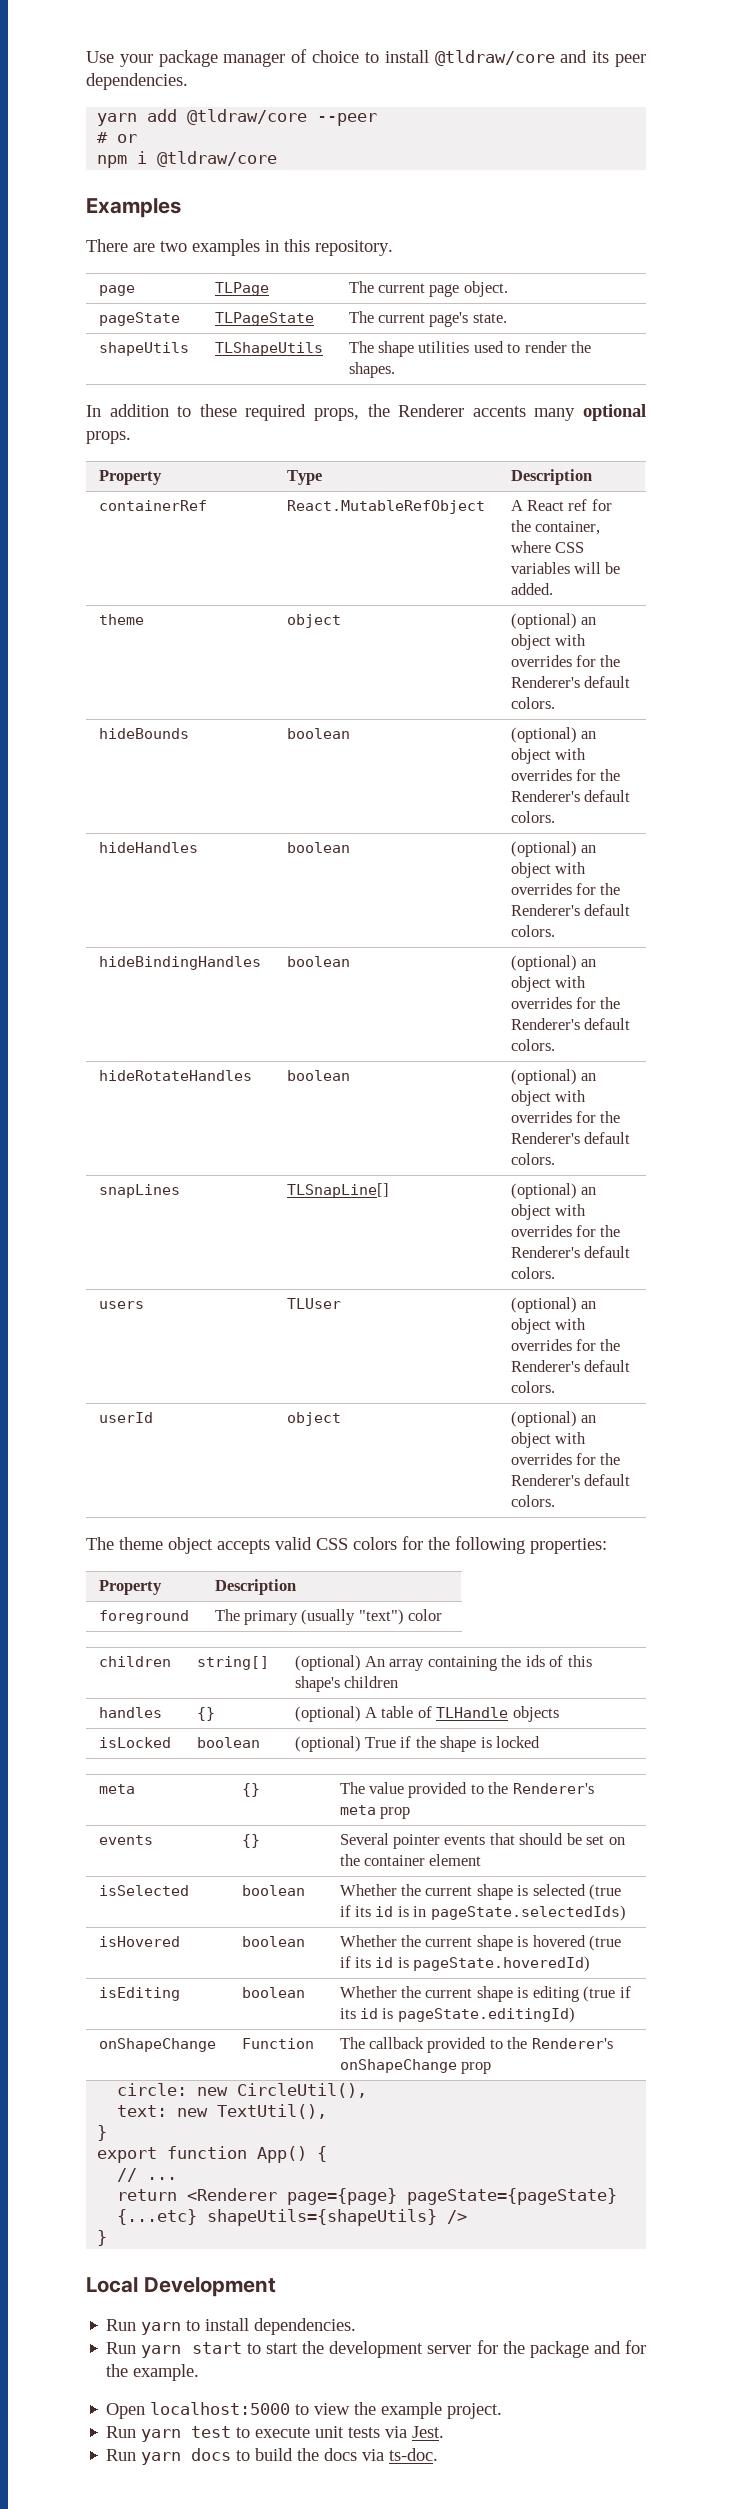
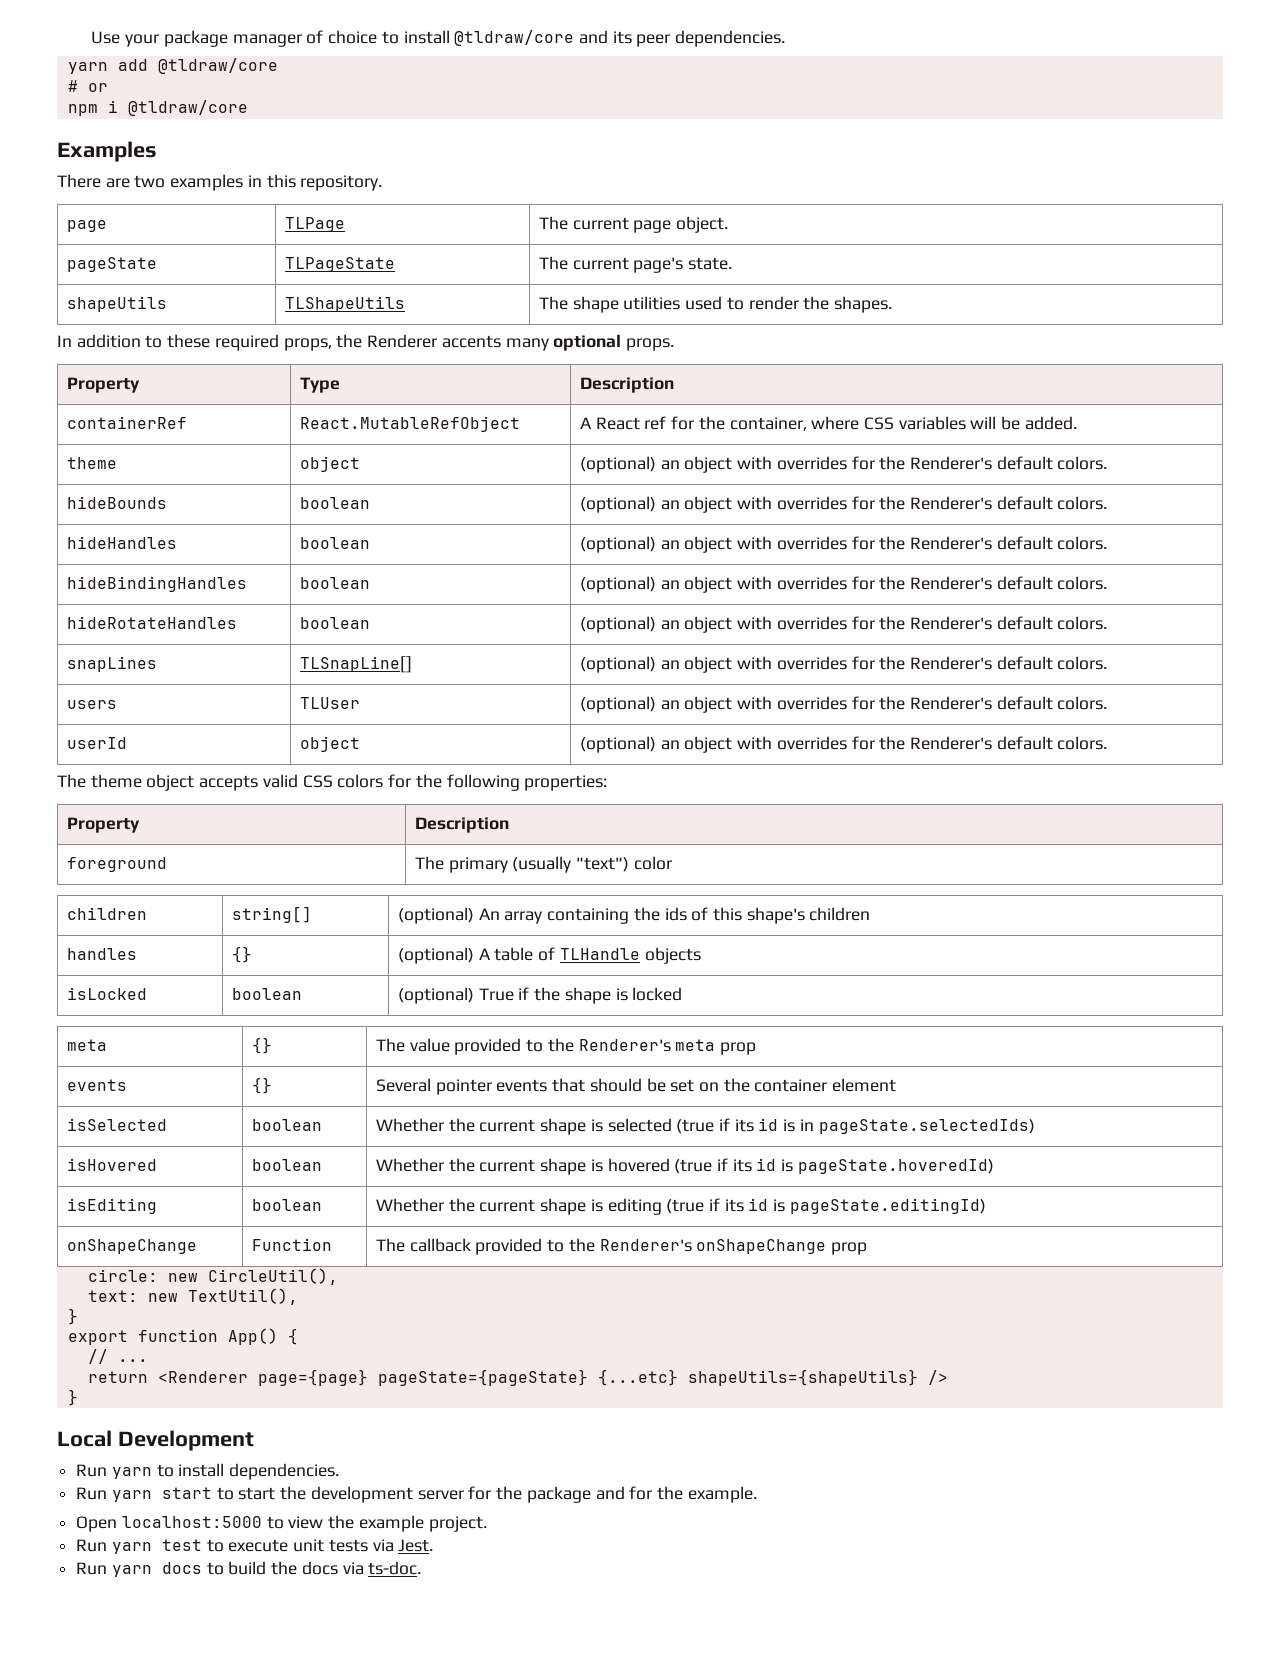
[317,113,378,126] --peer -> (278, 66) none

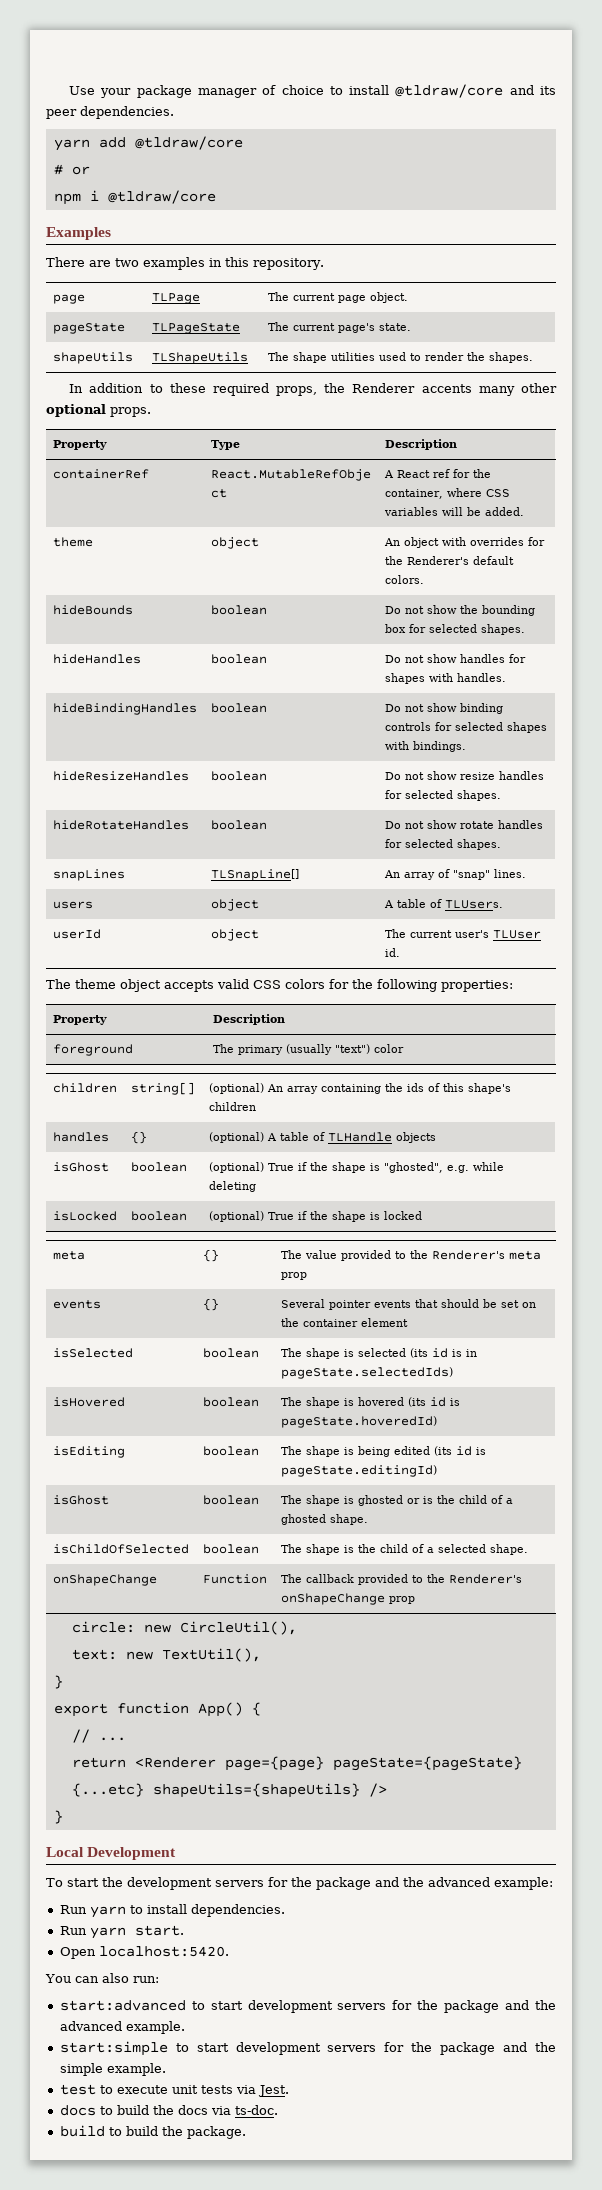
(549, 344) none -> [521,383,557,393] other
[579,456,680,473] (optional) an -> [383,538,400,546] An
[579,496,1108,513] [66,536,177,549] [299,537,370,549] [579,536,1108,553] [66,576,247,592] [299,577,370,589] [579,576,1108,593] [66,616,237,629] [299,617,370,629] [579,616,1108,633] [66,656,157,672] [299,656,412,673] [579,656,1108,673] [66,700,117,709] [299,697,360,709] [579,696,1108,713] [66,737,127,749] [299,736,360,752] [579,736,1108,753] (optional) an object with overrides for the Renderer's default colors. // hideHandles | boolean | (optional) an object with overrides for the Renderer's default colors. // hideBindingHandles | boolean | (optional) an object with overrides for the Renderer's default colors. // hideRotateHandles | boolean | (optional) an object with overrides for the Renderer's default colors. // snapLines | TLSnapLine[] | (optional) an object with overrides for the Renderer's default colors. // users | TLUser | (optional) an object with overrides for the Renderer's default colors. // userId | object | (optional) an object with overrides for the Renderer's default colors. -> [384,605,535,616] [384,624,525,635] [52,654,141,664] [210,654,267,664] [384,654,526,663] [384,673,506,684] [52,703,197,715] [210,703,267,713] [384,703,503,714] [384,722,547,733] [384,741,466,752] [52,771,189,781] [210,771,267,781] [384,771,544,780] [384,790,501,801] [52,820,189,830] [210,820,267,830] [384,820,543,829] [384,839,501,850] [52,869,125,881] [210,869,299,881] [383,869,526,880] [52,901,93,909] [210,899,259,911] [383,899,503,909] [52,929,101,939] [210,929,259,941] [384,929,541,939] [384,948,400,957] Do not show the bounding box for selected shapes. // hideHandles | boolean | Do not show handles for shapes with handles. // hideBindingHandles | boolean | Do not show binding controls for selected shapes with bindings. // hideResizeHandles | boolean | Do not show resize handles for selected shapes. // hideRotateHandles | boolean | Do not show rotate handles for selected shapes. // snapLines | TLSnapLine[] | An array of "snap" lines. // users | object | A table of TLUsers. // userId | object | The current user's TLUser id.
(701, 955) none -> [52,1162,109,1172] [130,1162,187,1172] [208,1162,504,1173] [208,1181,256,1192] // isGhost | boolean | (optional) True if the shape is "ghosted", e.g. while deleting
[375,1118,754,1135] Whether the current shape is selected (true if its -> [280,1348,428,1359] The shape is selected (its
[375,1158,752,1175] Whether the current shape is hovered (true if its -> [280,1397,426,1408] The shape is hovered (its
[375,1198,986,1215] Whether the current shape is editing (true if its id is pageState.editingId) -> [280,1446,486,1457] [280,1465,437,1477] [52,1495,109,1505] [202,1495,259,1505] [280,1495,513,1506] [280,1514,368,1525] [52,1544,189,1554] [202,1544,259,1554] [280,1544,528,1555] The shape is being edited (its id is pageState.editingId) // isGhost | boolean | The shape is ghosted or is the child of a ghosted shape. // isChildOfSelected | boolean | The shape is the child of a selected shape.
(254, 1440) none -> [46,1877,553,1890] // To start the development servers for the package and the advanced example:
[161,1486,757,1503] [76,1515,487,1532] [76,1539,152,1554] start to start the development server for the package and for the example. // Open localhost:5000 to view the example project. // Run yarn -> [134,1925,184,1936] [59,1946,229,1959] [45,1973,159,1983] [59,2000,557,2013] [59,2021,185,2034] [59,2041,557,2056] [59,2063,166,2076] start. // Open localhost:5420. // You can also run: // start:advanced to start development servers for the package and the advanced example. // start:simple to start development servers for the package and the simple example. //
[76,1562,152,1577] Run yarn -> (289, 2091) none
(422, 1568) none -> [59,2125,246,2139] // build to build the package.

